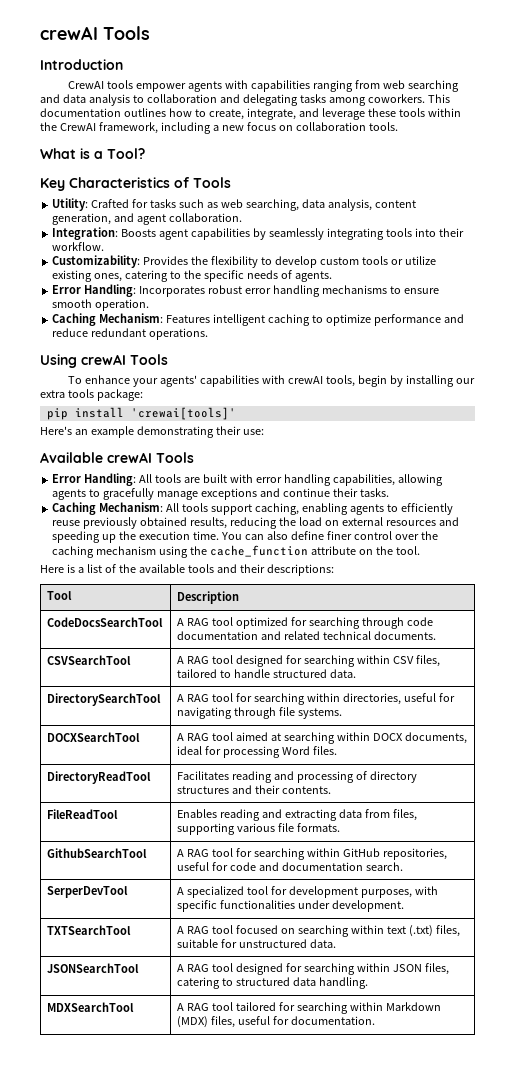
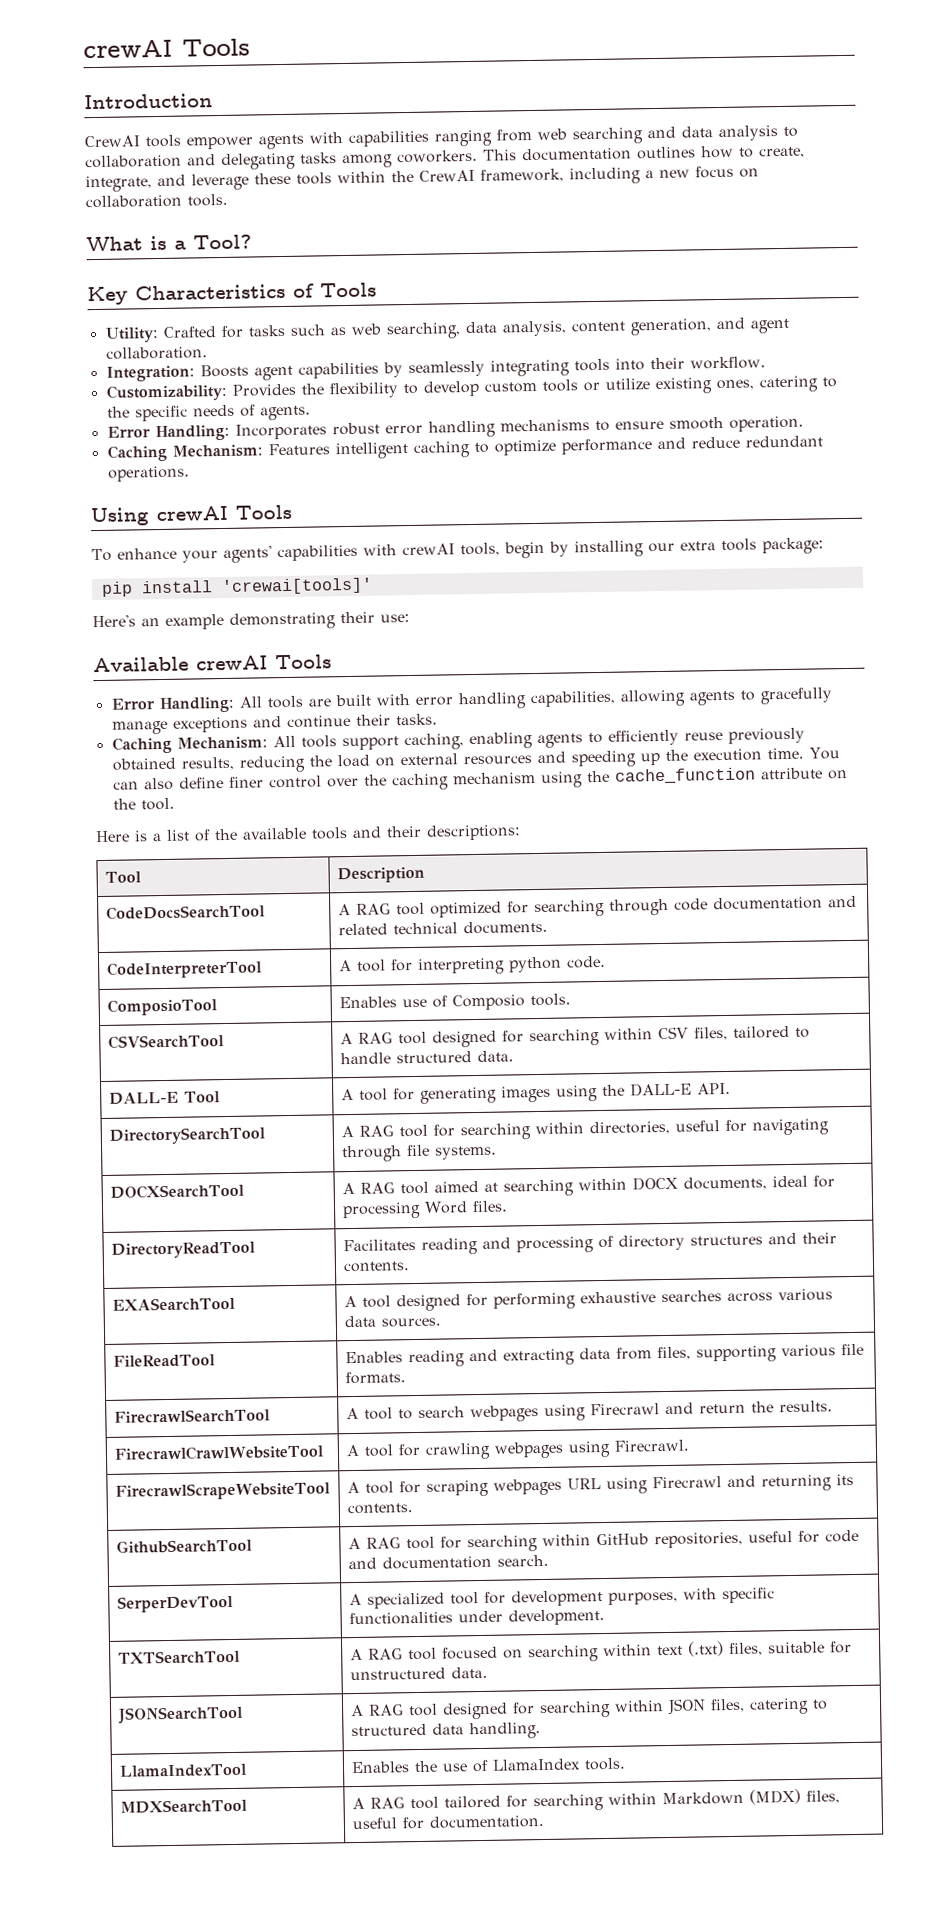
(437, 635) none -> [106,960,262,979] [338,955,606,975] [106,998,217,1016] [338,993,571,1011] // CodeInterpreterTool | A tool for interpreting python code. // ComposioTool | Enables use of Composio tools.
(357, 673) none -> [108,1091,220,1105] [340,1082,731,1104] // DALL-E Tool | A tool for generating images using the DALL-E API.
(332, 790) none -> [111,1296,235,1311] [343,1288,833,1312] [343,1315,441,1328] // EXASearchTool | A tool designed for performing exhaustive searches across various data sources.
(341, 827) none -> [113,1408,270,1423] [345,1400,833,1423] [113,1444,324,1461] [345,1439,689,1460] [114,1481,330,1501] [346,1473,854,1497] [346,1503,413,1515] // FirecrawlSearchTool | A tool to search webpages using Firecrawl and return the results. // FirecrawlCrawlWebsiteTool | A tool for crawling webpages using Firecrawl. // FirecrawlScrapeWebsiteTool | A tool for scraping webpages URL using Firecrawl and returning its contents.
(369, 983) none -> [118,1763,247,1778] [350,1757,626,1774] // LlamaIndexTool | Enables the use of LlamaIndex tools.

